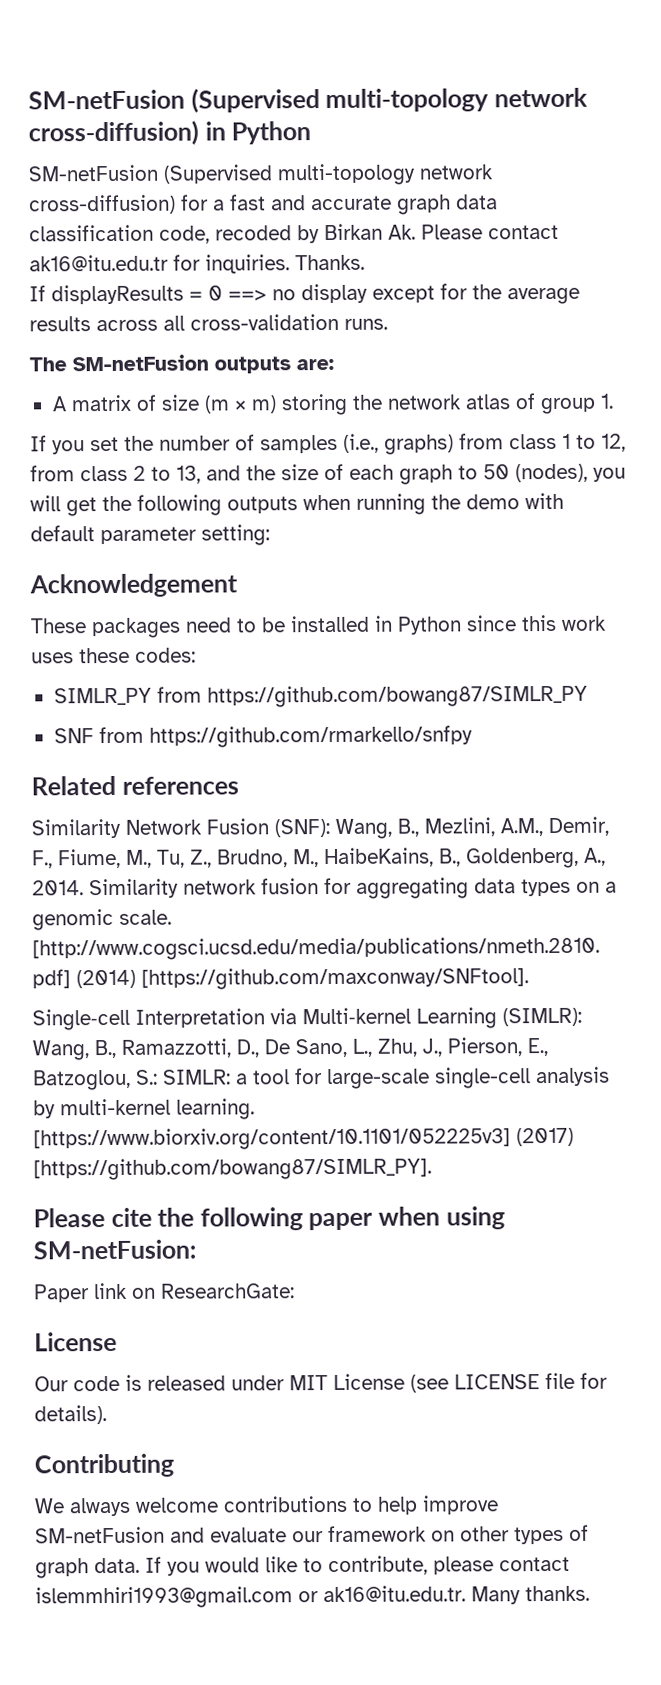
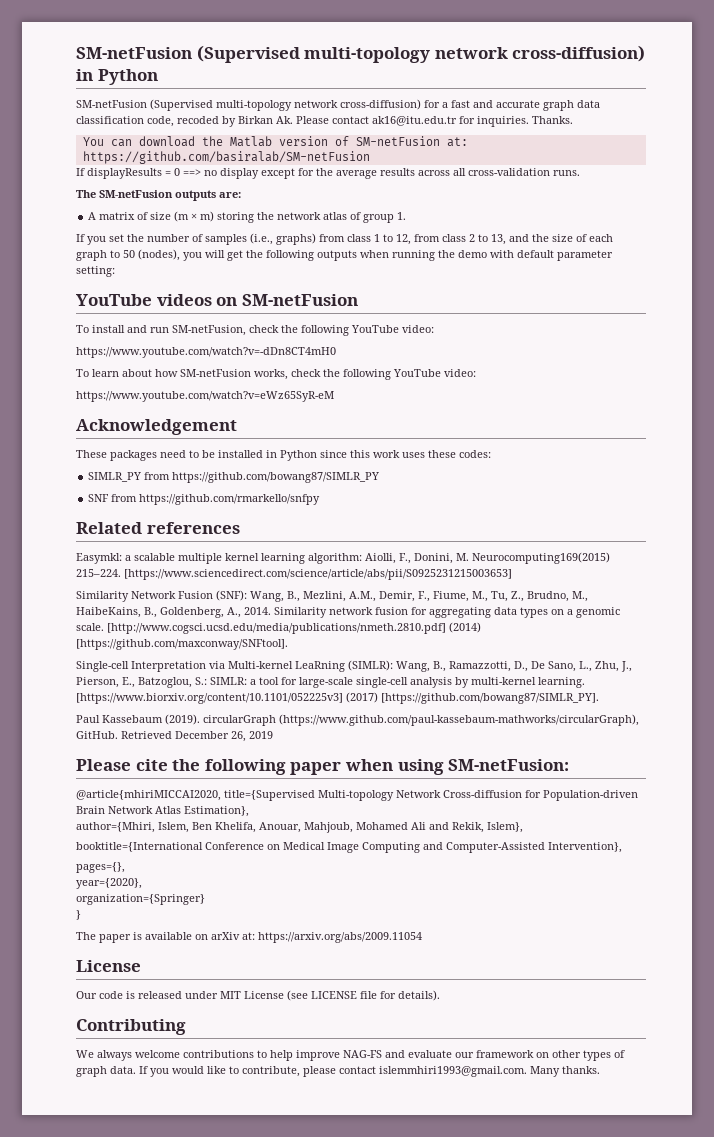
(365, 262) none -> [82,136,468,147] [82,151,370,164] // You can download the Matlab version of SM-netFusion at: https://github.com/basiralab/SM-netFusion
(270, 535) none -> [76,294,358,306] [76,325,434,336] [76,347,336,358] [76,369,476,380] [76,391,334,402] // YouTube videos on SM-netFusion // To install and run SM-netFusion, check the following YouTube video: // https://www.youtube.com/watch?v=-dDn8CT4mH0 // To learn about how SM-netFusion works, check the following YouTube video: // https://www.youtube.com/watch?v=eWz65SyR-eM
(239, 785) none -> [76,552,610,564] [76,569,512,580] // Easymkl: a scalable multiple kernel learning algorithm: Aiolli, F., Donini, M. Neurocomputing169(2015) 215–224. [https://www.sciencedirect.com/science/article/abs/pii/S0925231215003653]
[416,1007,497,1029] Learning -> [295,661,345,672] LeaRning
(432, 1169) none -> [76,714,639,726] [76,731,273,742] // Paul Kassebaum (2019). circularGraph (https://www.github.com/paul-kassebaum-mathworks/circularGraph), GitHub. Retrieved December 26, 2019
[34,1282,295,1303] Paper link on ResearchGate: -> [76,790,638,801] [76,806,249,817] [76,822,523,833] [76,842,622,853] [76,862,125,873] [76,878,142,889] [76,894,205,905] [76,910,81,920] [76,932,422,943] @article{mhiriMICCAI2020, title={Supervised Multi-topology Network Cross-diffusion for Population-driven Brain Network Atlas Estimation}, // author={Mhiri, Islem, Ben Khelifa, Anouar, Mahjoub, Mohamed Ali and Rekik, Islem}, // booktitle={International Conference on Medical Image Computing and Computer-Assisted Intervention}, // pages={}, // year={2020}, // organization={Springer} // } // The paper is available on arXiv at: https://arxiv.org/abs/2009.11054
[35,1526,165,1544] SM-netFusion -> [343,1050,382,1058] NAG-FS
[35,1585,466,1609] islemmhiri1993@gmail.com or ak16@itu.edu.tr. -> [379,1066,527,1077] islemmhiri1993@gmail.com.

